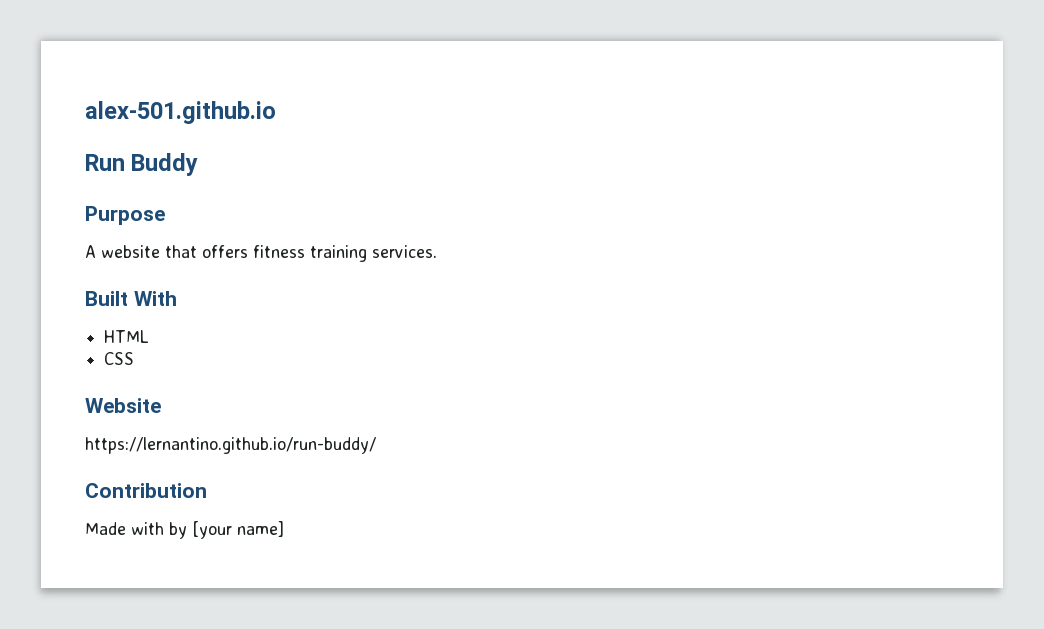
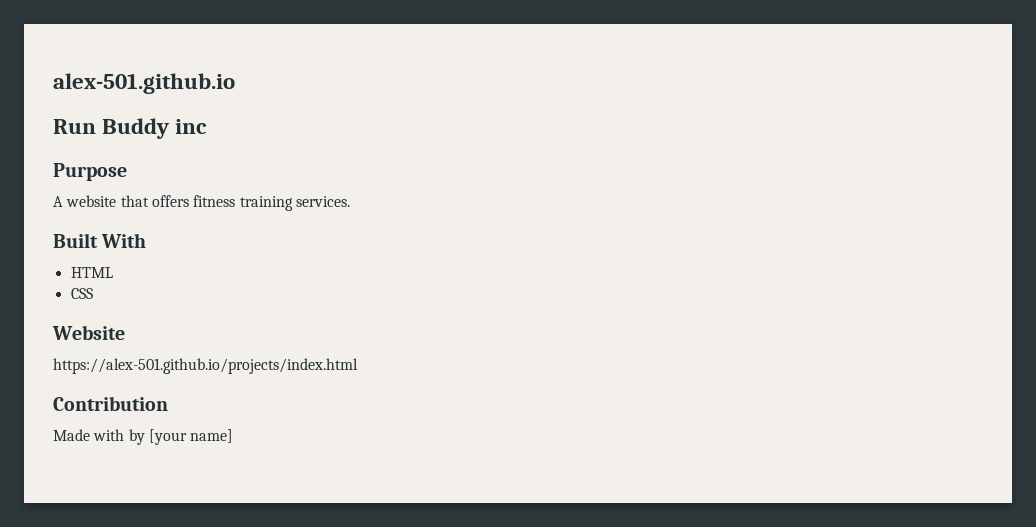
(199, 164) none -> [175,119,208,134] inc
[85,437,376,454] https://lernantino.github.io/run-buddy/ -> [53,358,358,374] https://alex-501.github.io/projects/index.html

